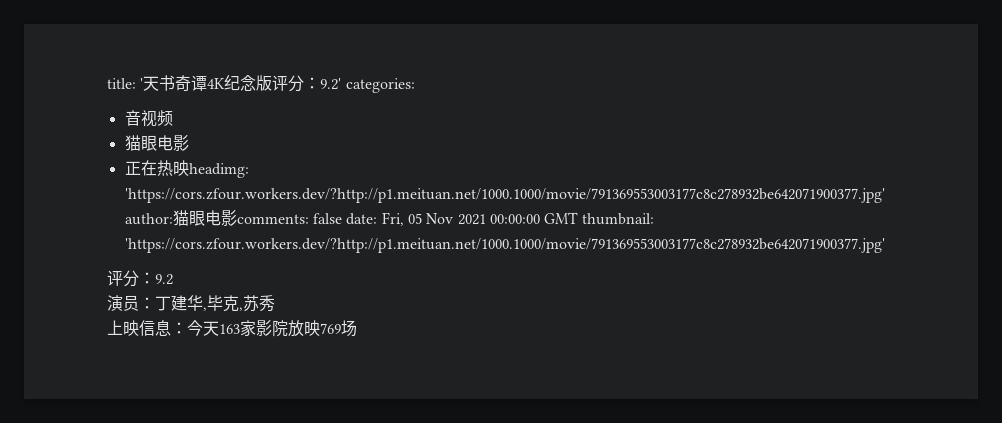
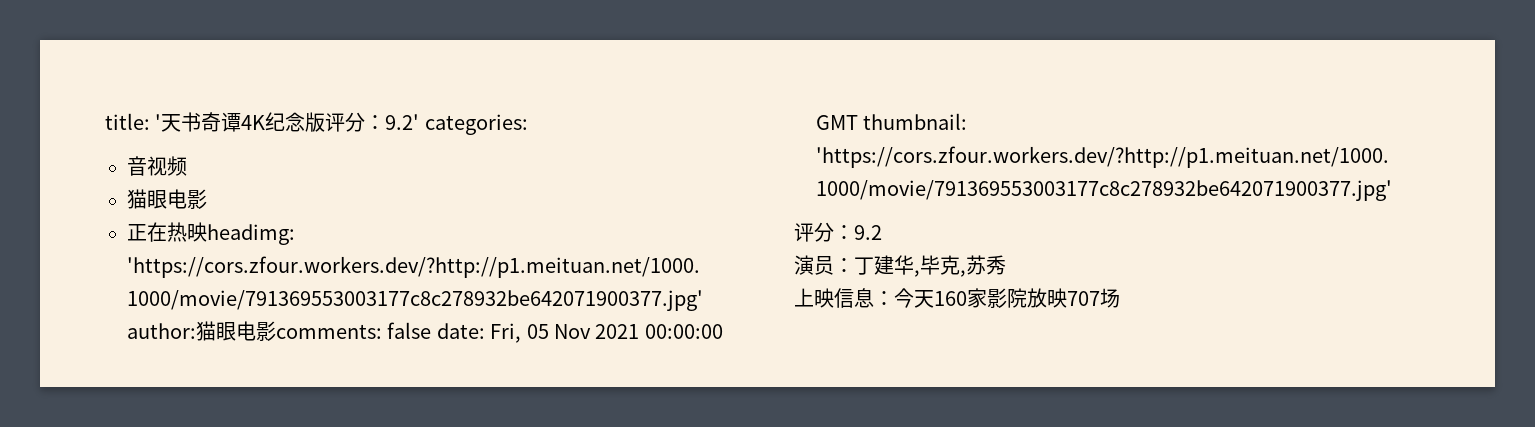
[219,324,240,334] 163 -> [934,291,967,306] 160
[320,323,341,334] 769 -> [1067,291,1100,306] 707

